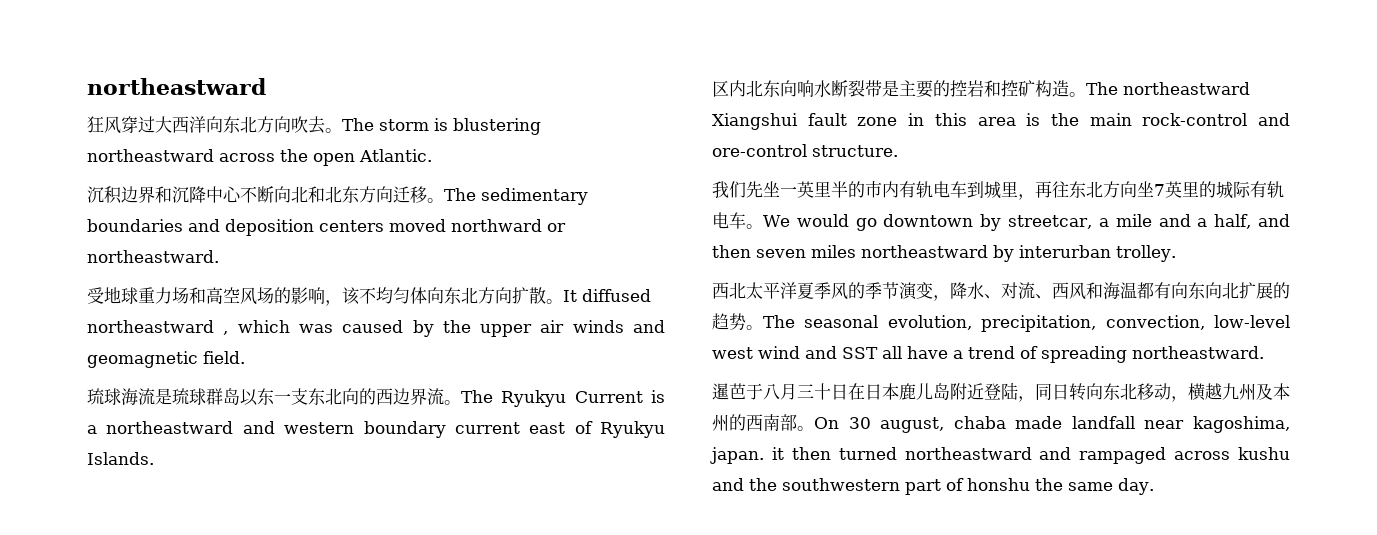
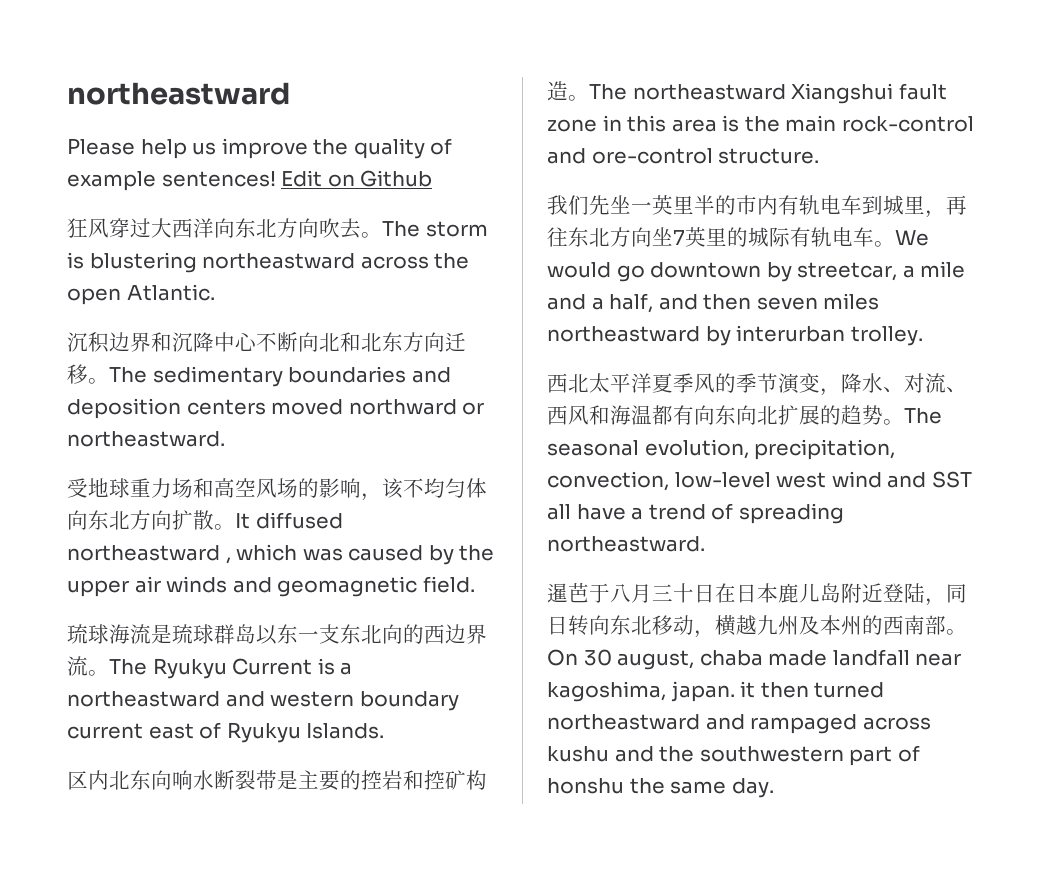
[87,78,266,95] northeastward -> [67,82,290,105] [67,138,453,159] [67,170,433,191] northeastward // Please help us improve the quality of example sentences! Edit on Github

